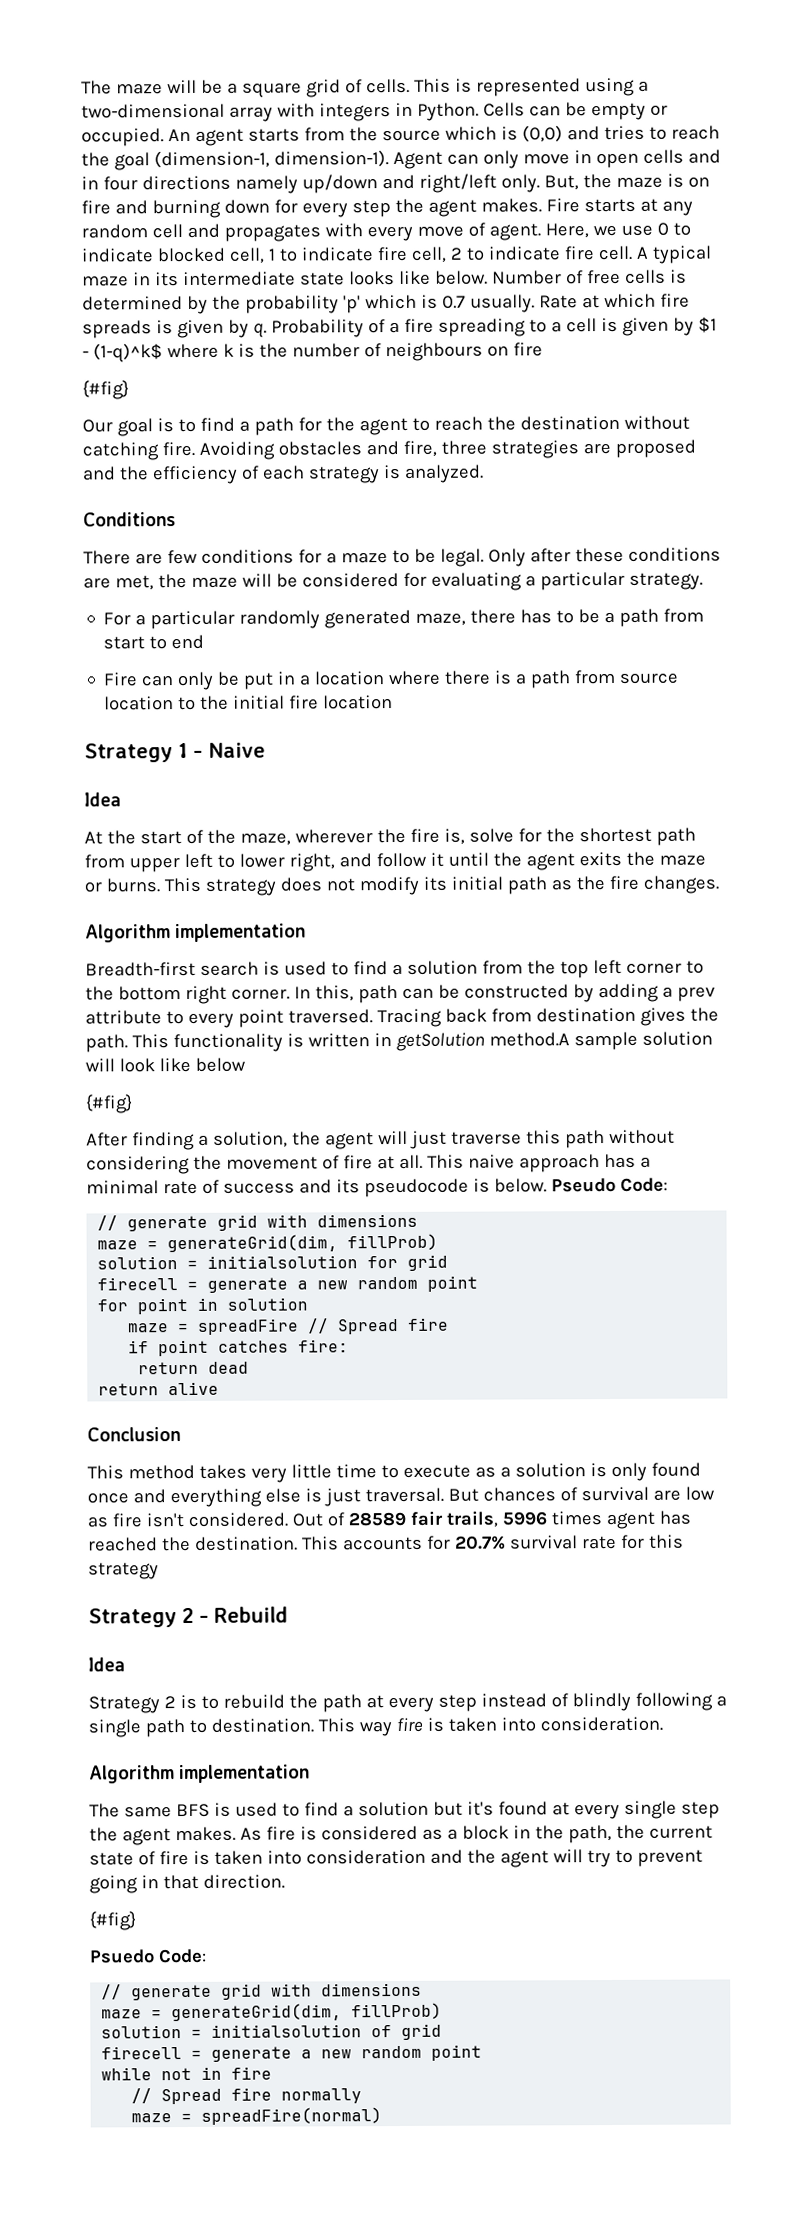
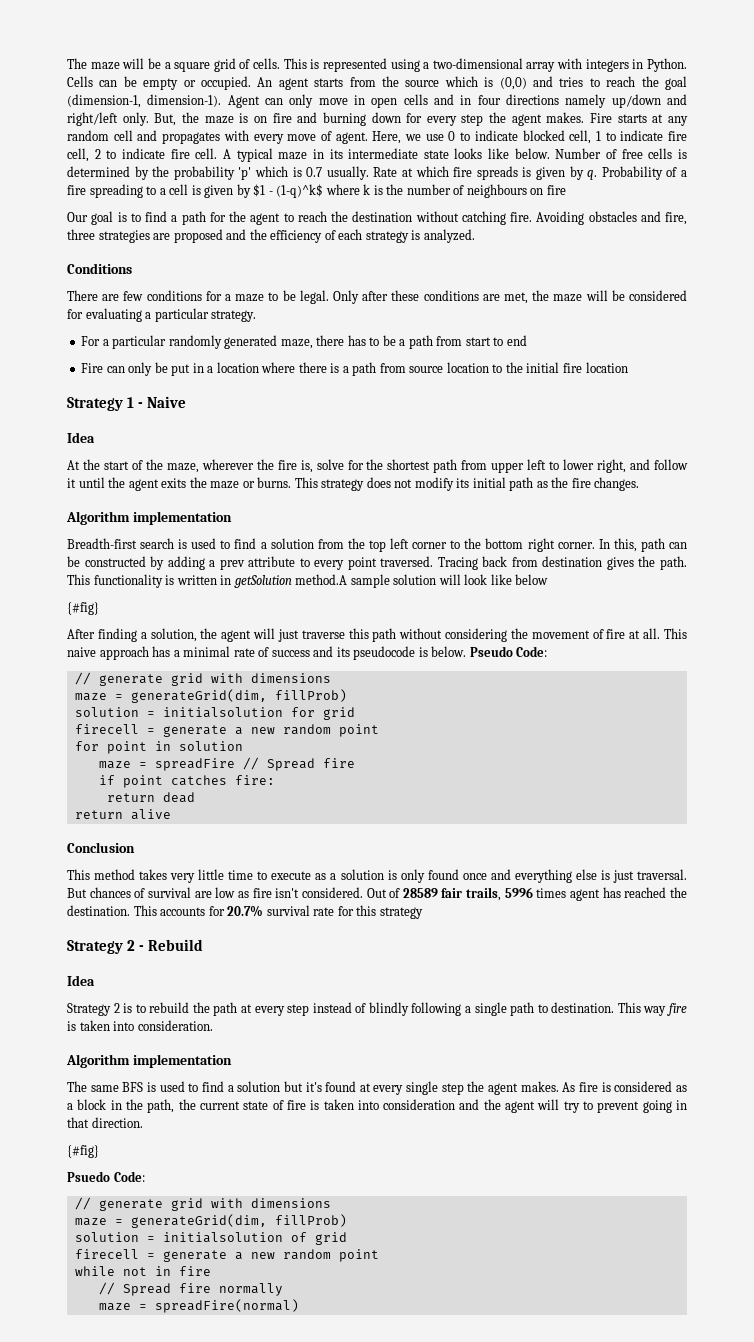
[82,380,129,400] // {#fig} -> (566, 190) none

